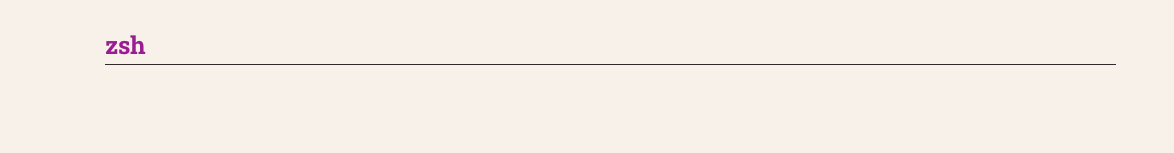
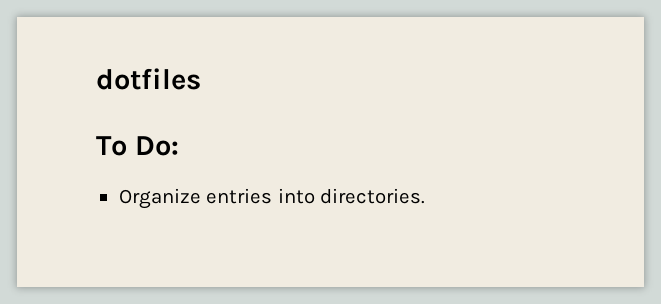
[105,35,146,55] zsh -> [96,68,201,90] [96,136,179,156] [118,188,426,209] dotfiles // To Do: // Organize entries into directories.

